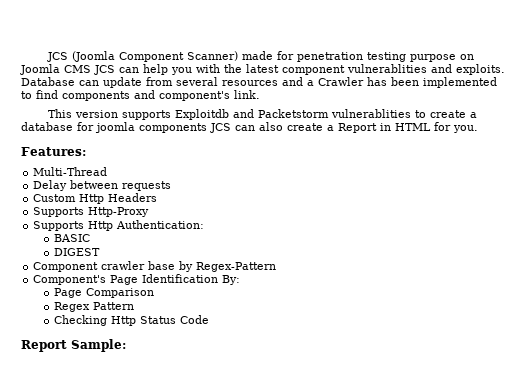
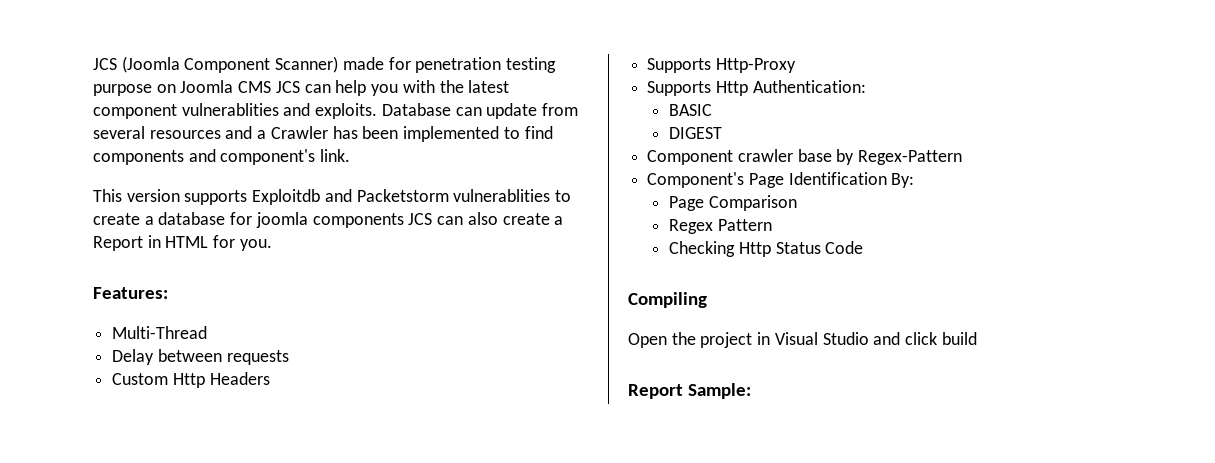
(210, 319) none -> [628,292,707,308] [628,332,977,348] // Compiling // Open the project in Visual Studio and click build

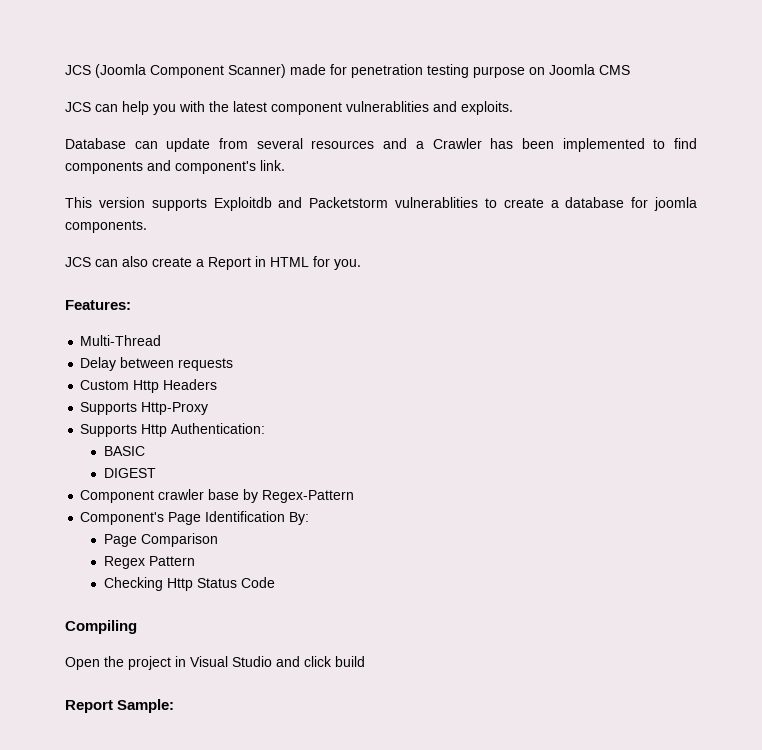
(272, 87) none -> (630, 70) //
(378, 111) none -> (513, 108) //
[312,213,404,228] components -> [65,220,147,233] components. //

